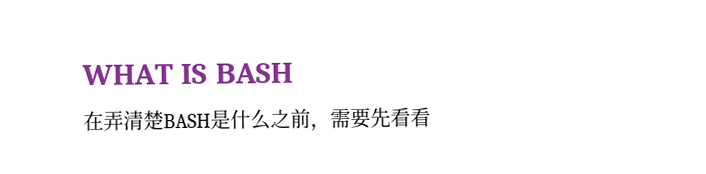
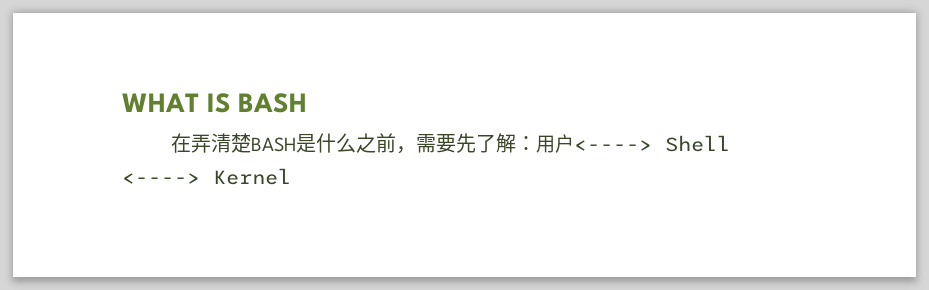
[390,107,431,128] 看看 -> [475,133,730,153] [122,168,291,185] 了解：用户<----> Shell <----> Kernel

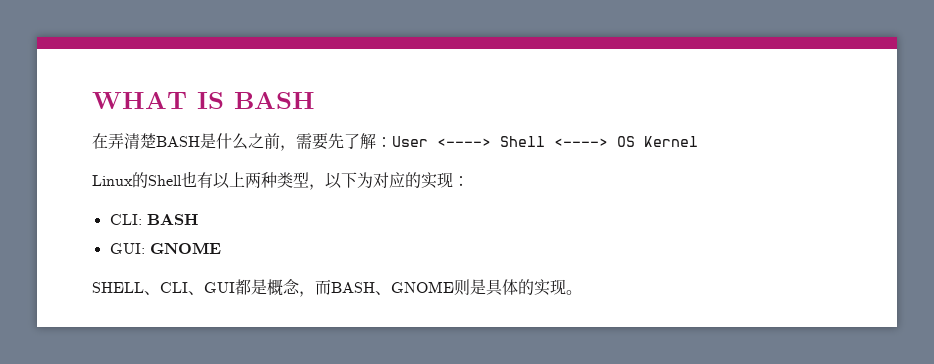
[535,134,574,153] 用户 -> [392,136,428,147] User
(200, 178) none -> [617,136,635,147] OS
(291, 176) none -> [92,171,469,190] [109,214,198,225] [109,242,221,254] [92,279,582,297] // Linux的Shell也有以上两种类型，以下为对应的实现： // CLI: BASH // GUI: GNOME // SHELL、CLI、GUI都是概念，而BASH、GNOME则是具体的实现。

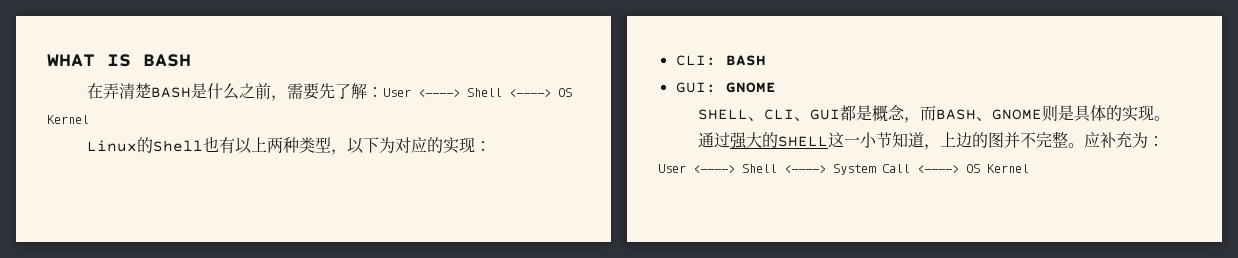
(582, 292) none -> [697,131,1164,150] [658,164,1029,175] // 通过强大的SHELL这一小节知道，上边的图并不完整。应补充为：User <----> Shell <----> System Call <----> OS Kernel

